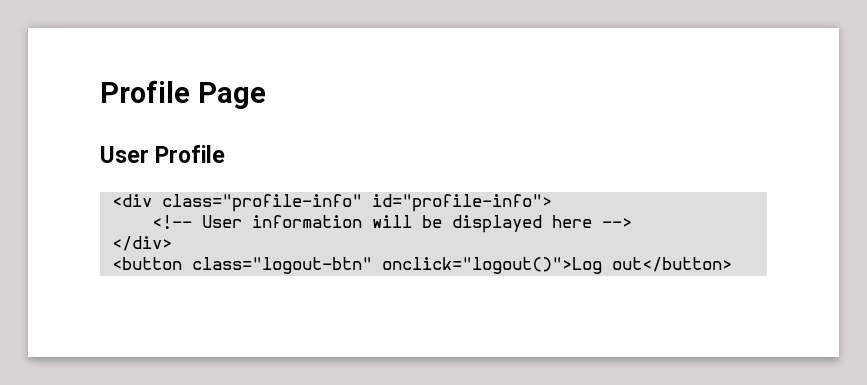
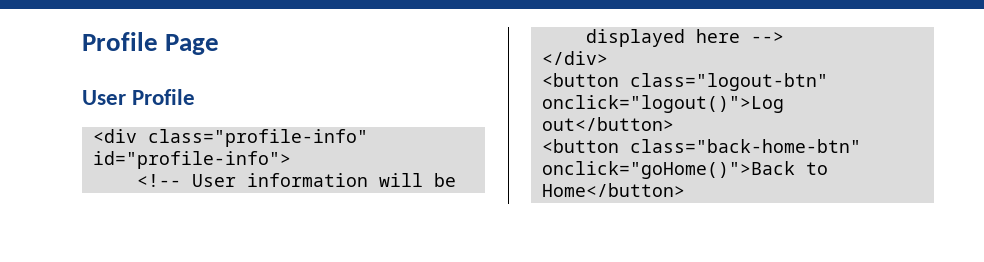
(732, 264) none -> [542,139,862,153] [542,161,829,179] [542,183,686,197] // <button class="back-home-btn" onclick="goHome()">Back to Home</button>

